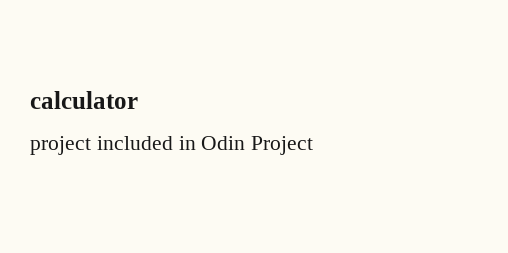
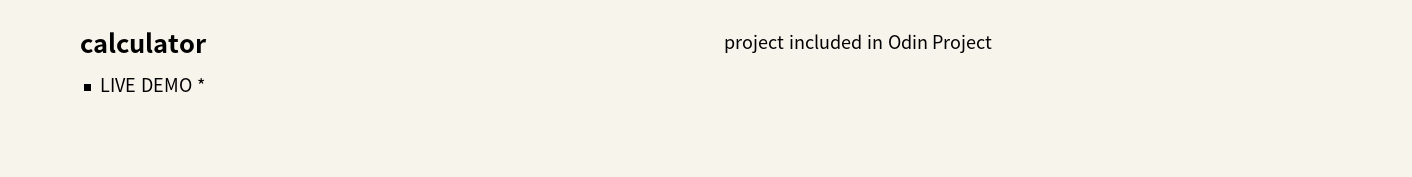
(138, 100) none -> [99,78,205,92] // LIVE DEMO *

